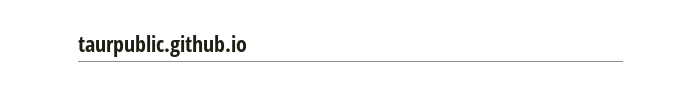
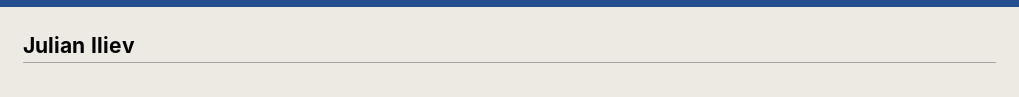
[78,35,247,57] taurpublic.github.io -> [23,36,135,53] Julian Iliev

